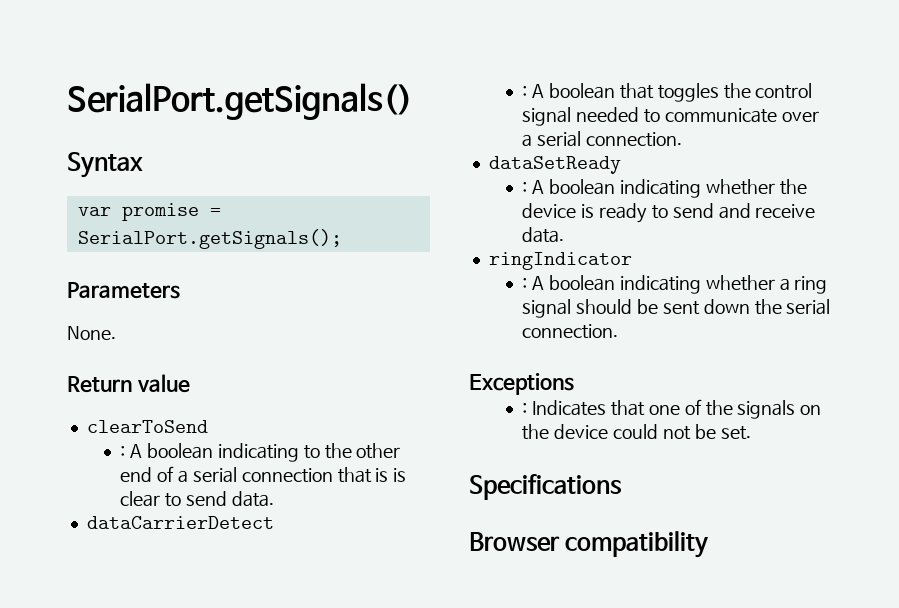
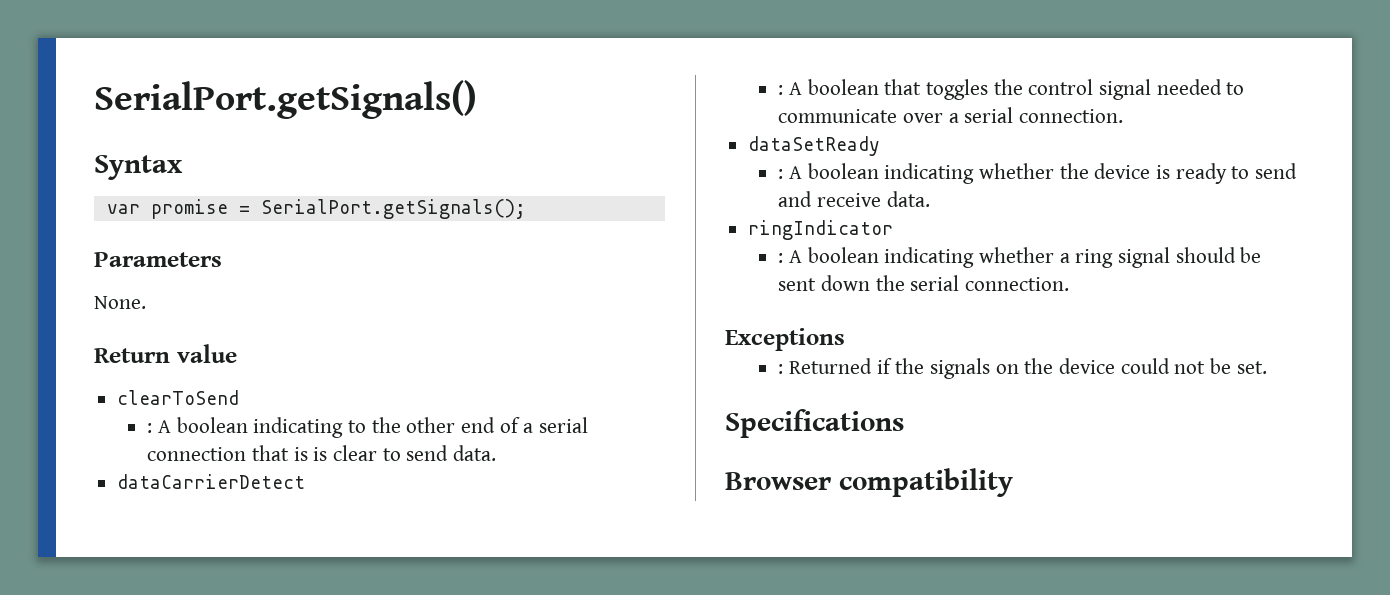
[532,399,702,416] Indicates that one of -> [788,358,892,374] Returned if

